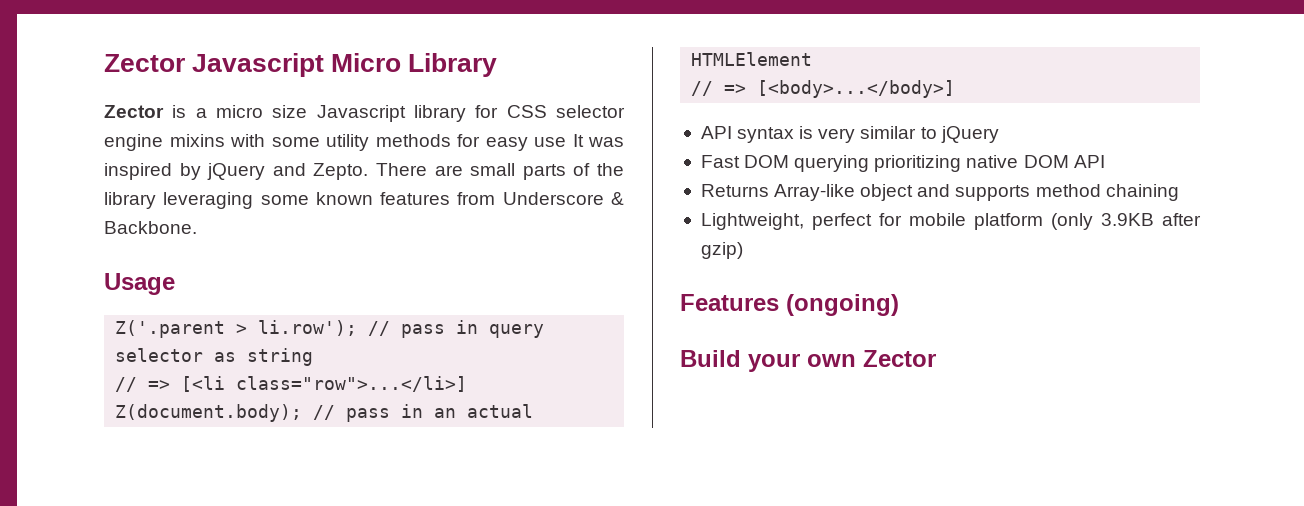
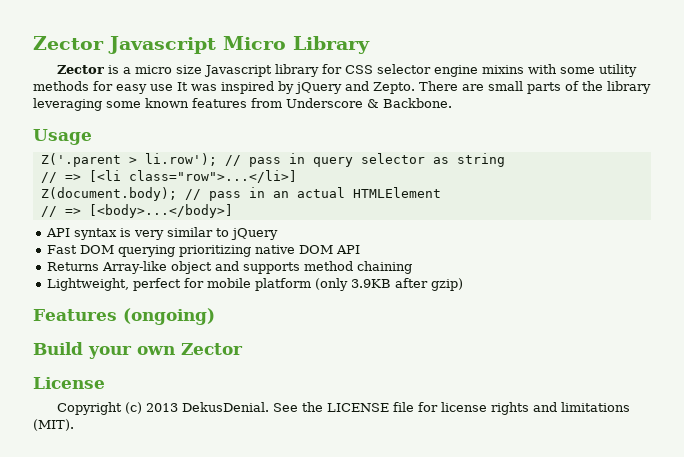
(936, 358) none -> [33,377,105,389] [56,402,630,415] [33,419,74,431] // License // Copyright (c) 2013 DekusDenial. See the LICENSE file for license rights and limitations (MIT).

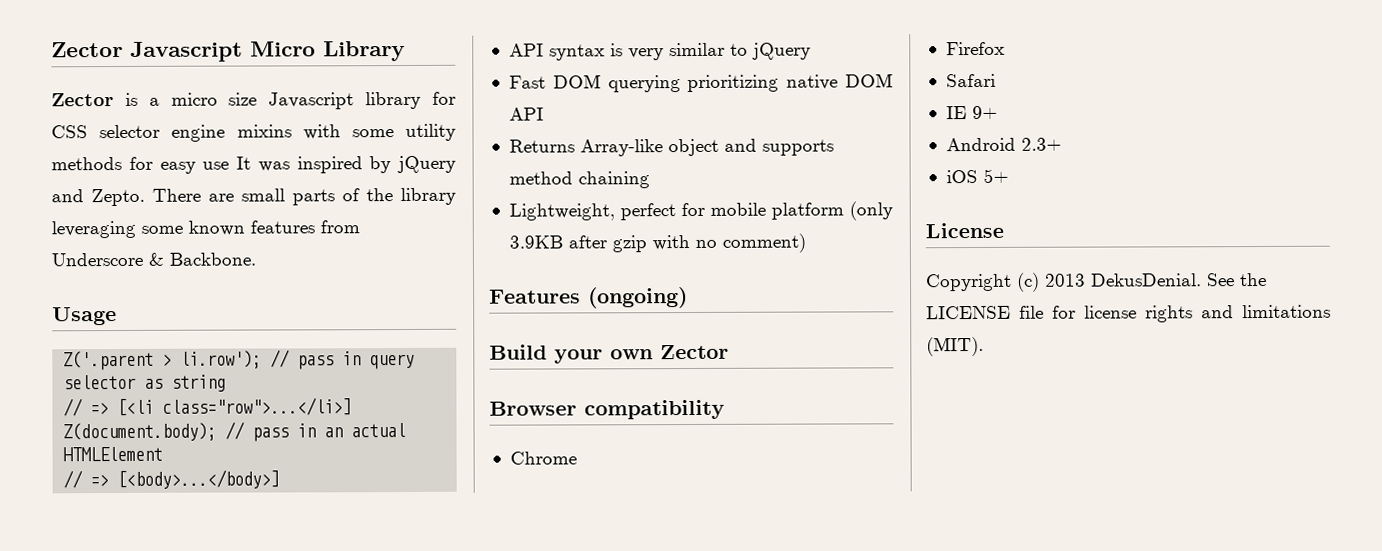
[431,278,464,291] gzip) -> [611,233,806,253] gzip with no comment)
(243, 349) none -> [489,399,725,420] [509,451,577,465] [945,41,1005,56] [945,73,996,88] [945,105,998,120] [945,137,1062,152] [945,168,1009,184] // Browser compatibility // Chrome // Firefox // Safari // IE 9+ // Android 2.3+ // iOS 5+

